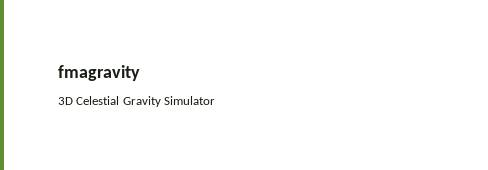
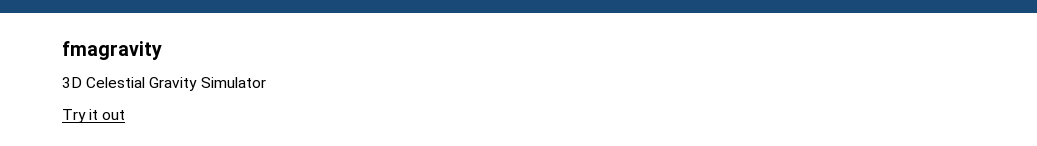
(216, 100) none -> [62,109,126,123] // Try it out

